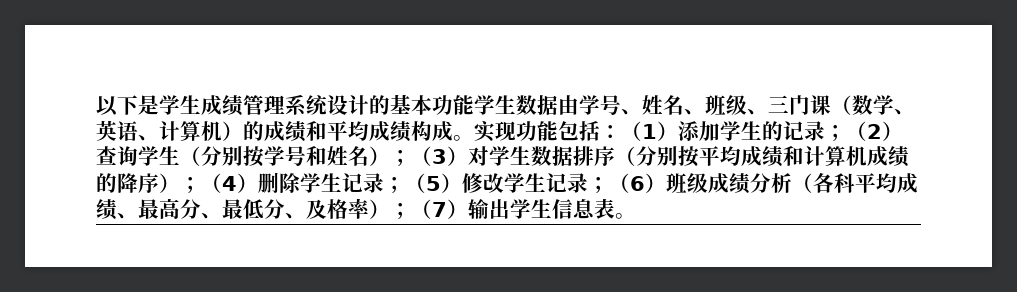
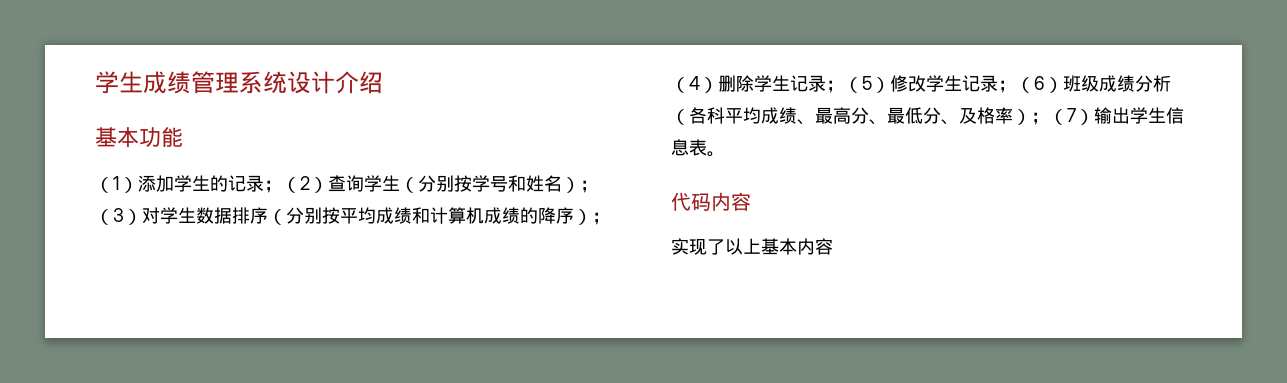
[96,95,159,116] 以下是 -> (95, 82) none
[369,95,390,115] 的 -> [335,71,383,94] 介绍 //
[474,95,915,115] [96,120,621,142] 学生数据由学号、姓名、班级、三门课（数学、英语、计算机）的成绩和平均成绩构成。实现功能包括： -> (183, 137) //
(636, 216) none -> [671,192,751,211] [671,238,833,255] // 代码内容 // 实现了以上基本内容

